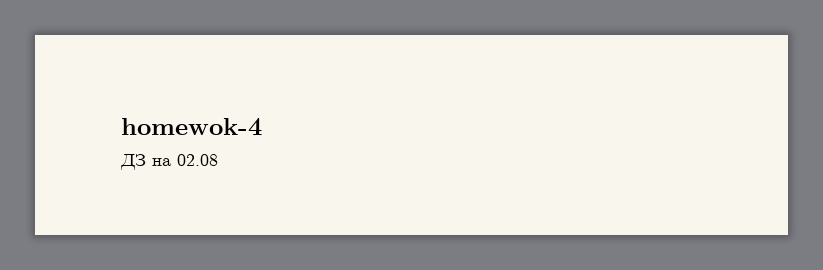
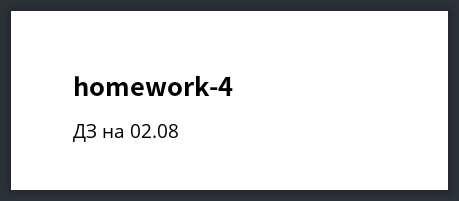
[121,118,262,136] homewok-4 -> [73,75,233,96] homework-4

